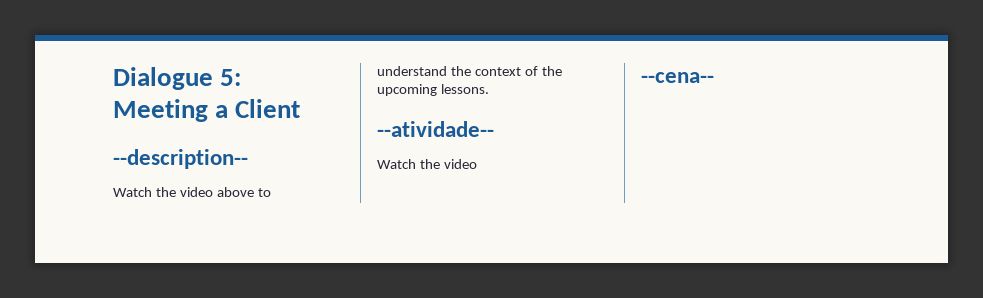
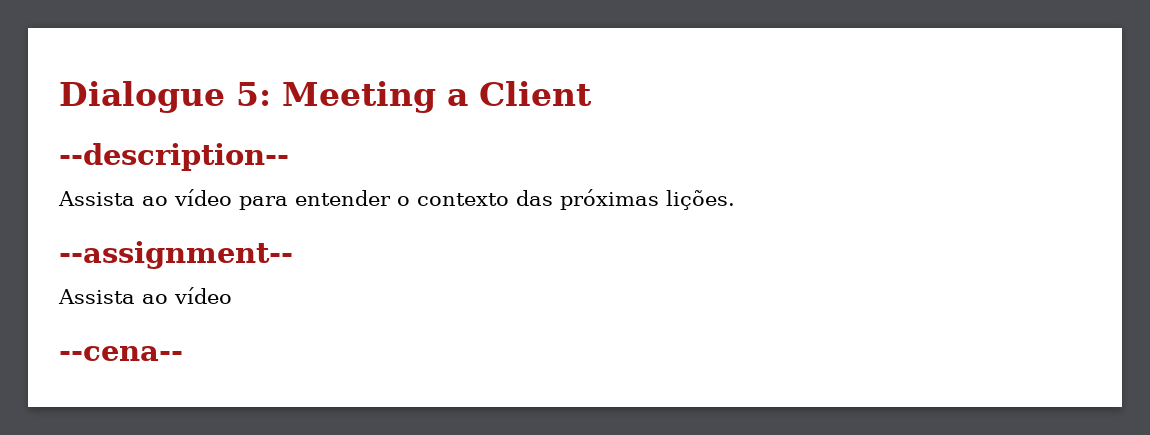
[113,187,271,197] [377,66,562,76] [377,84,489,96] [377,121,494,137] [377,159,477,169] Watch the video above to understand the context of the upcoming lessons. // --atividade-- // Watch the video -> [58,189,735,210] [59,241,293,269] [58,287,232,304] Assista ao vídeo para entender o contexto das próximas lições. // --assignment-- // Assista ao vídeo

